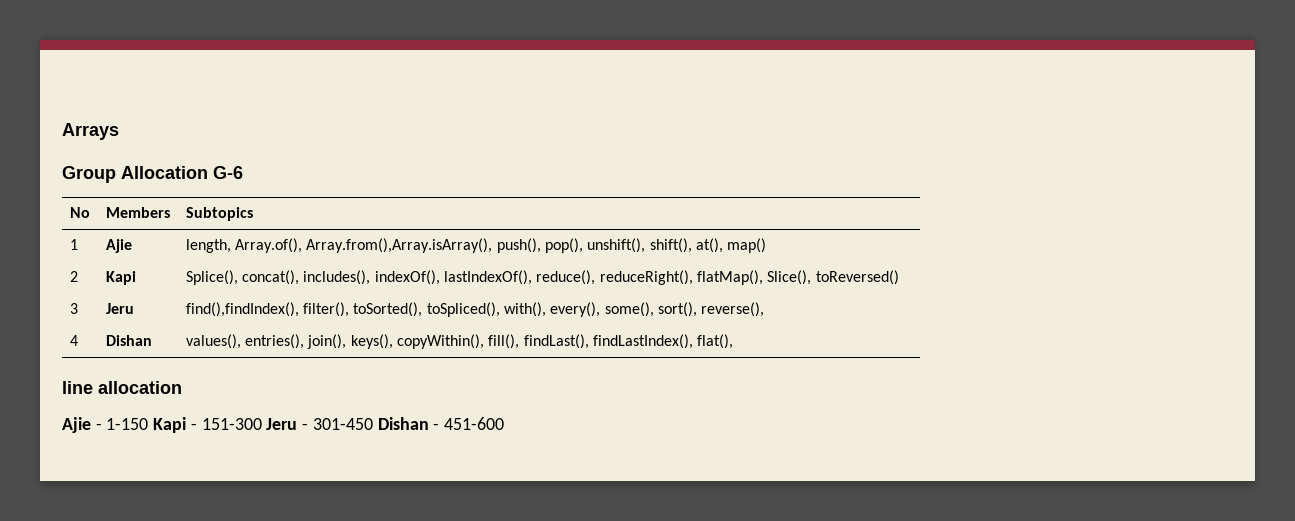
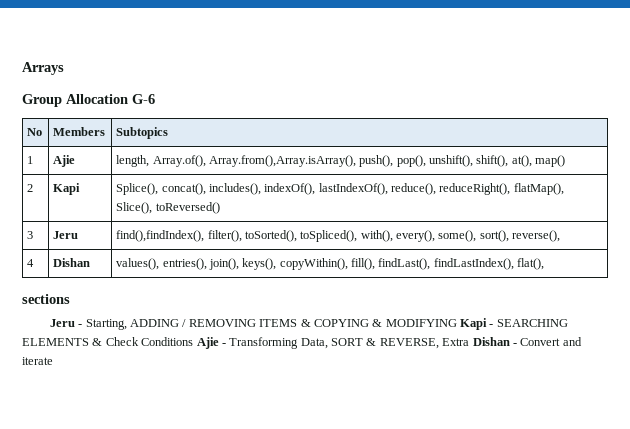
[62,381,182,394] [62,417,504,433] line allocation // Ajie - 1-150 Kapi - 151-300 Jeru - 301-450 Dishan - 451-600 -> [22,294,70,304] [49,318,568,330] [22,337,582,349] [22,357,53,365] sections // Jeru - Starting, ADDING / REMOVING ITEMS & COPYING & MODIFYING Kapi - SEARCHING ELEMENTS & Check Conditions Ajie - Transforming Data, SORT & REVERSE, Extra Dishan - Convert and iterate

